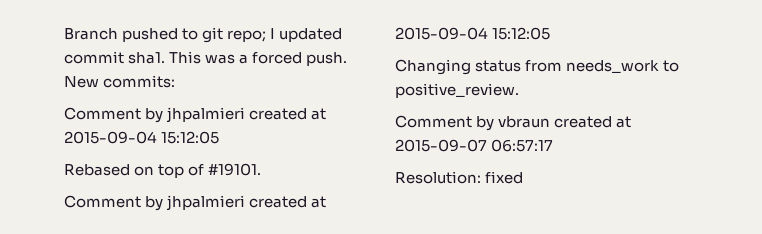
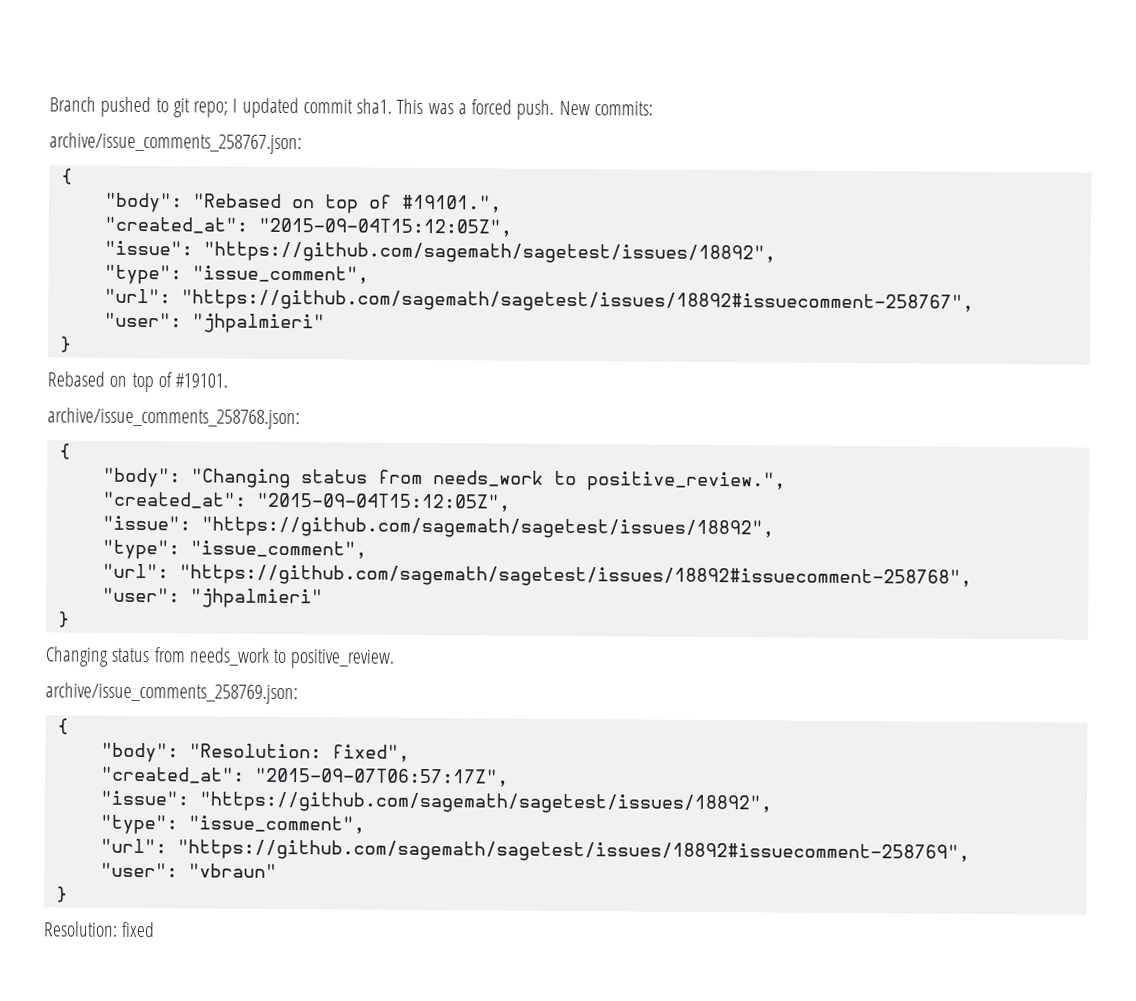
[64,107,327,123] [64,131,220,144] Comment by jhpalmieri created at 2015-09-04 15:12:05 -> [49,132,302,155] [60,168,73,185] [104,192,502,214] [103,216,512,237] [103,240,776,265] [103,264,369,285] [103,288,974,314] [103,312,325,334] [59,336,72,353] archive/issue_comments_258767.json: // { // "body": "Rebased on top of #19101.", // "created_at": "2015-09-04T15:12:05Z", // "issue": "https://github.com/sagemath/sagetest/issues/18892", // "type": "issue_comment", // "url": "https://github.com/sagemath/sagetest/issues/18892#issuecomment-258767", // "user": "jhpalmieri" // }
[64,195,327,211] [395,27,551,40] Comment by jhpalmieri created at 2015-09-04 15:12:05 -> [47,407,300,430] [58,443,71,460] [102,467,786,492] [101,491,511,512] [101,515,774,540] [101,539,367,560] [101,563,972,589] [101,587,323,609] [57,611,70,628] archive/issue_comments_258768.json: // { // "body": "Changing status from needs_work to positive_review.", // "created_at": "2015-09-04T15:12:05Z", // "issue": "https://github.com/sagemath/sagetest/issues/18892", // "type": "issue_comment", // "url": "https://github.com/sagemath/sagetest/issues/18892#issuecomment-258768", // "user": "jhpalmieri" // }
[395,115,632,131] [395,139,554,152] Comment by vbraun created at 2015-09-07 06:57:17 -> [45,682,298,705] [56,718,69,735] [100,742,410,763] [100,766,509,787] [99,790,772,815] [99,814,365,835] [99,838,970,864] [99,862,277,878] [55,886,68,903] archive/issue_comments_258769.json: // { // "body": "Resolution: fixed", // "created_at": "2015-09-07T06:57:17Z", // "issue": "https://github.com/sagemath/sagetest/issues/18892", // "type": "issue_comment", // "url": "https://github.com/sagemath/sagetest/issues/18892#issuecomment-258769", // "user": "vbraun" // }

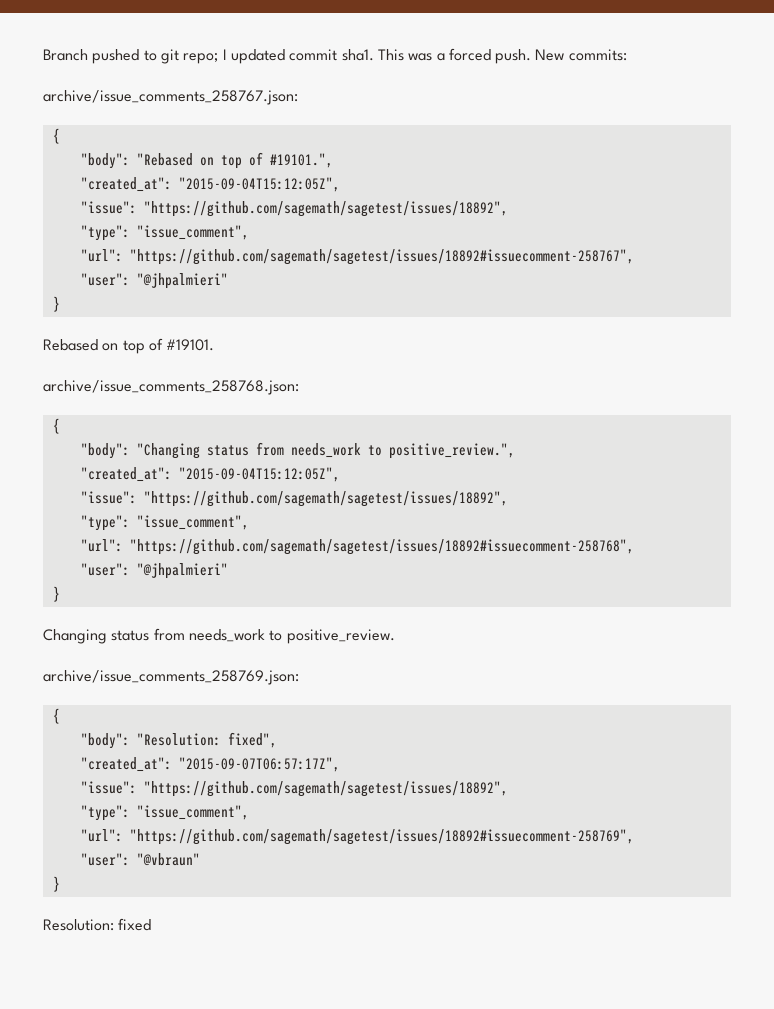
[191,313,325,334] "jhpalmieri" -> [136,273,228,289] "@jhpalmieri"
[189,588,323,609] "jhpalmieri" -> [136,563,228,579] "@jhpalmieri"
[187,863,277,878] "vbraun" -> [136,853,200,866] "@vbraun"

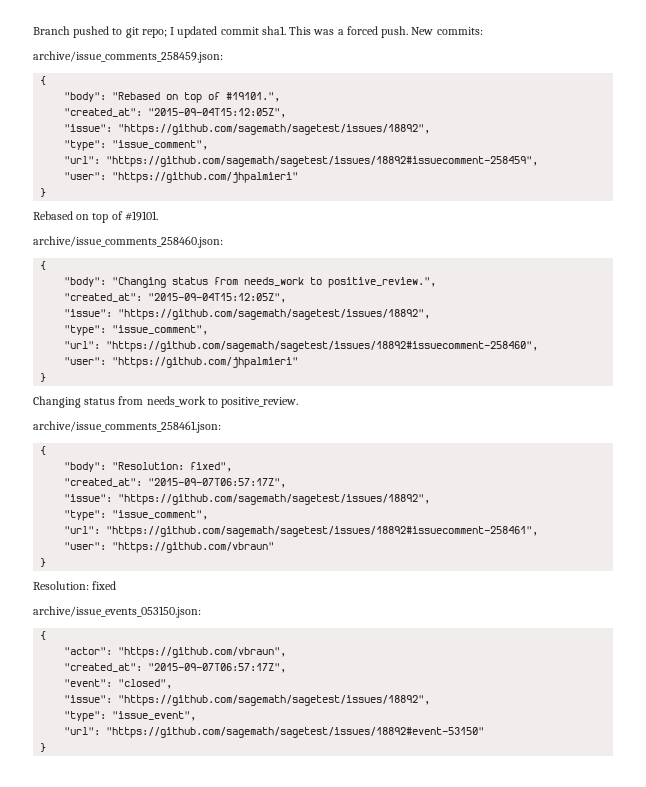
[43,90,298,105] archive/issue_comments_258767.json: -> [33,51,223,63] archive/issue_comments_258459.json:
[129,249,634,265] [80,273,228,289] "https://github.com/sagemath/sagetest/issues/18892#issuecomment-258767", // "user": "@jhpalmieri" -> [106,156,539,167] [64,172,299,183] "https://github.com/sagemath/sagetest/issues/18892#issuecomment-258459", // "user": "https://github.com/jhpalmieri"
[43,380,299,395] archive/issue_comments_258768.json: -> [33,236,223,248] archive/issue_comments_258460.json:
[129,539,634,555] [80,563,228,579] "https://github.com/sagemath/sagetest/issues/18892#issuecomment-258768", // "user": "@jhpalmieri" -> [106,341,539,352] [64,357,299,368] "https://github.com/sagemath/sagetest/issues/18892#issuecomment-258460", // "user": "https://github.com/jhpalmieri"
[43,670,299,685] archive/issue_comments_258769.json: -> [33,421,221,433] archive/issue_comments_258461.json:
[129,829,634,845] [80,853,200,866] "https://github.com/sagemath/sagetest/issues/18892#issuecomment-258769", // "user": "@vbraun" -> [106,526,539,537] [64,542,275,553] "https://github.com/sagemath/sagetest/issues/18892#issuecomment-258461", // "user": "https://github.com/vbraun"
(152, 924) none -> [33,606,201,618] [40,631,47,640] [64,647,287,658] [64,663,287,673] [64,679,173,689] [64,695,431,706] [64,711,197,722] [64,727,485,738] [40,743,47,752] // archive/issue_events_053150.json: // { // "actor": "https://github.com/vbraun", // "created_at": "2015-09-07T06:57:17Z", // "event": "closed", // "issue": "https://github.com/sagemath/sagetest/issues/18892", // "type": "issue_event", // "url": "https://github.com/sagemath/sagetest/issues/18892#event-53150" // }

